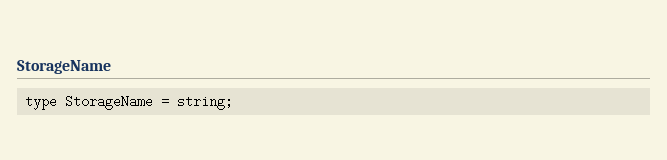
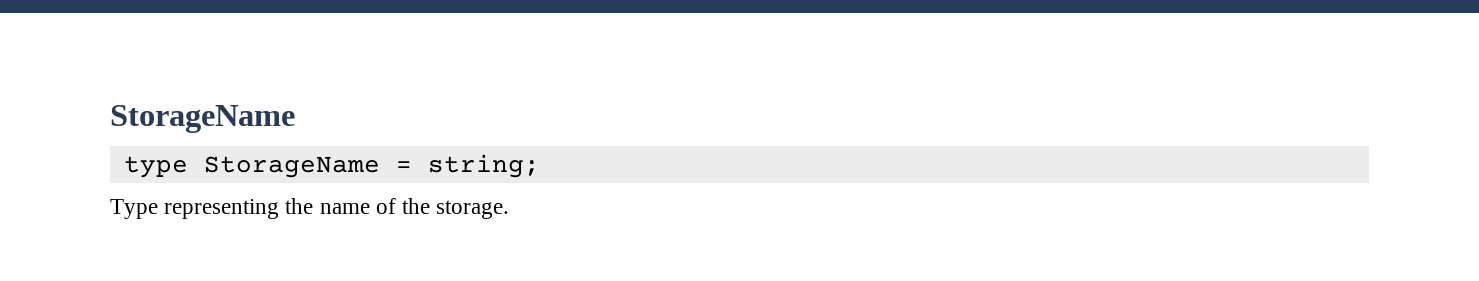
(234, 102) none -> [110,198,510,219] // Type representing the name of the storage.

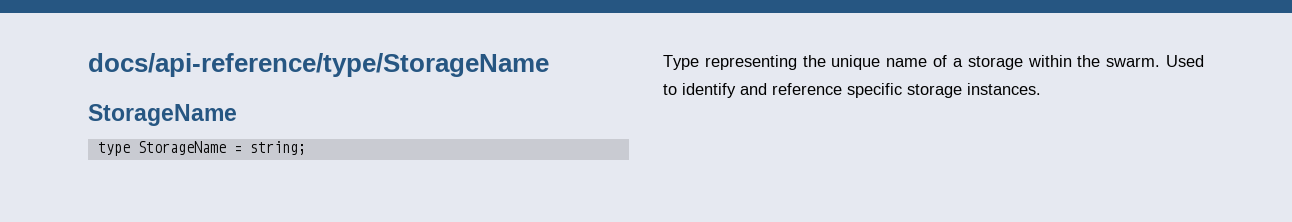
(110, 119) none -> [88,53,549,77] docs/api-reference/type/StorageName //
(314, 206) none -> [831,55,881,70] unique
[402,198,510,219] the storage. -> [952,55,1204,70] [663,83,1041,98] a storage within the swarm. Used to identify and reference specific storage instances.

